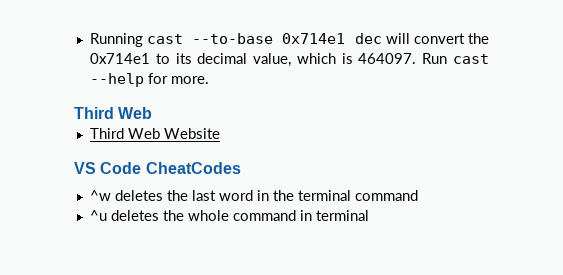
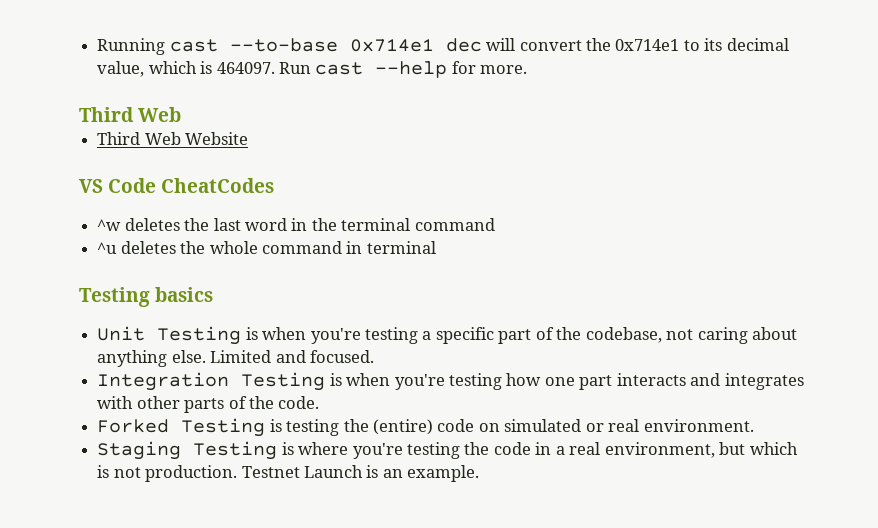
(369, 215) none -> [79,287,214,307] [97,326,798,345] [97,350,374,367] [97,372,804,391] [97,396,320,413] [97,418,754,437] [97,441,798,460] [97,465,480,482] // Testing basics // Unit Testing is when you're testing a specific part of the codebase, not caring about anything else. Limited and focused. // Integration Testing is when you're testing how one part interacts and integrates with other parts of the code. // Forked Testing is testing the (entire) code on simulated or real environment. // Staging Testing is where you're testing the code in a real environment, but which is not production. Testnet Launch is an example.

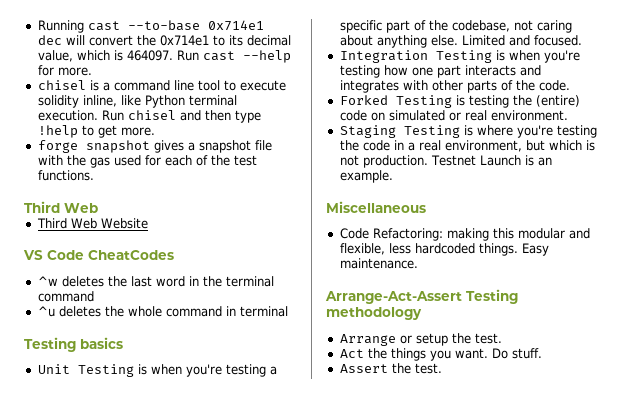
(528, 69) none -> [37,80,286,91] [37,95,237,108] [37,110,261,123] [37,125,155,138] [37,140,272,153] [37,155,257,168] [37,170,94,181] // chisel is a command line tool to execute solidity inline, like Python terminal execution. Run chisel and then type !help to get more. // forge snapshot gives a snapshot file with the gas used for each of the test functions.
(480, 473) none -> [326,201,426,213] [339,228,590,241] [339,243,549,256] [339,258,418,269] [325,289,518,304] [326,307,422,320] [339,333,502,346] [339,348,542,361] [339,363,442,374] // Miscellaneous // Code Refactoring: making this modular and flexible, less hardcoded things. Easy maintenance. // Arrange-Act-Assert Testing methodology // Arrange or setup the test. // Act the things you want. Do stuff. // Assert the test.

